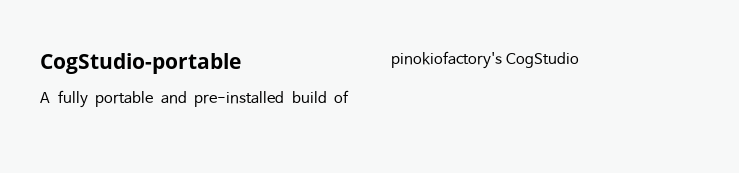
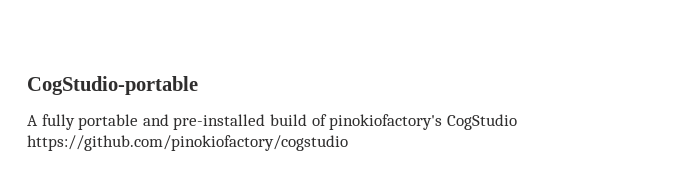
(579, 60) none -> [27,135,348,151] https://github.com/pinokiofactory/cogstudio

